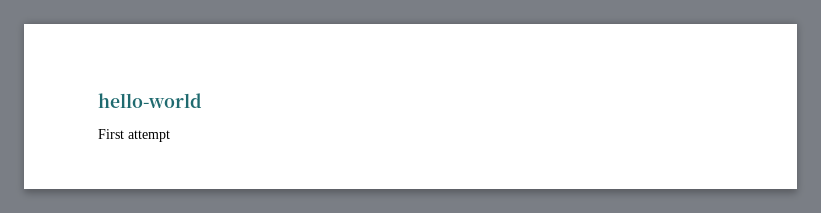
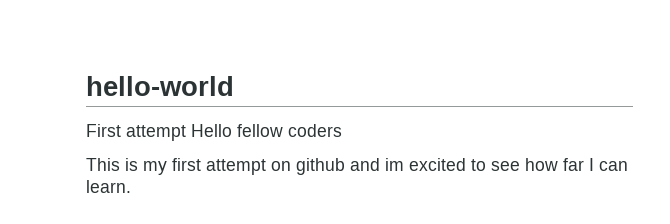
(170, 136) none -> [191,124,342,137] [86,158,628,175] [86,180,131,193] Hello fellow coders // This is my first attempt on github and im excited to see how far I can learn.

